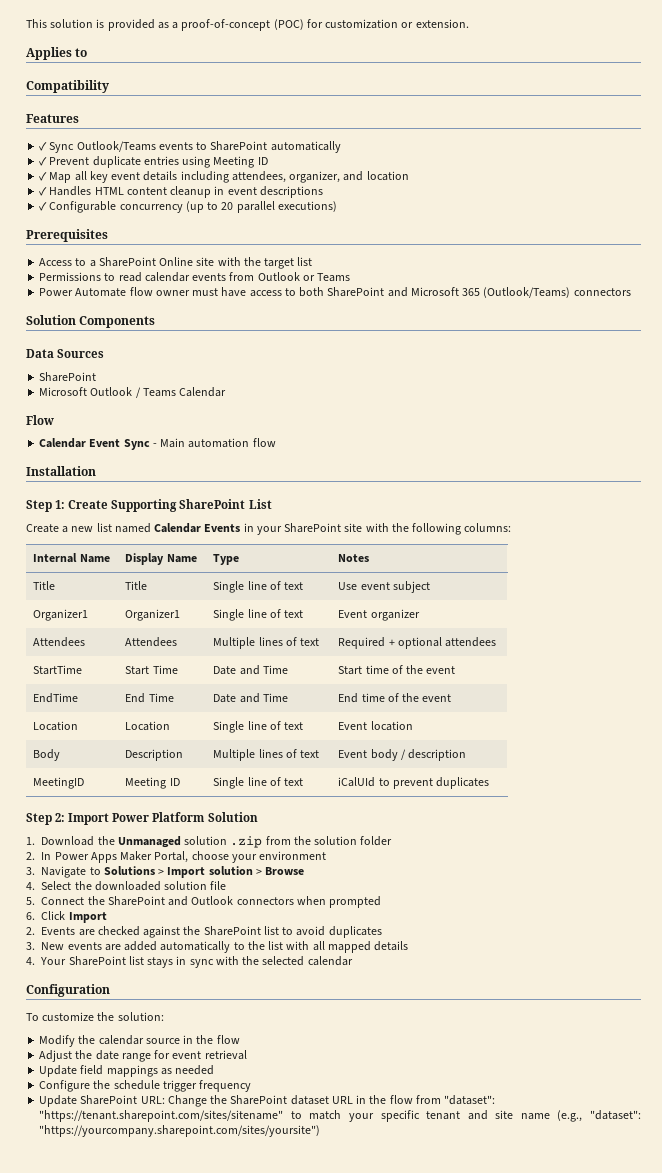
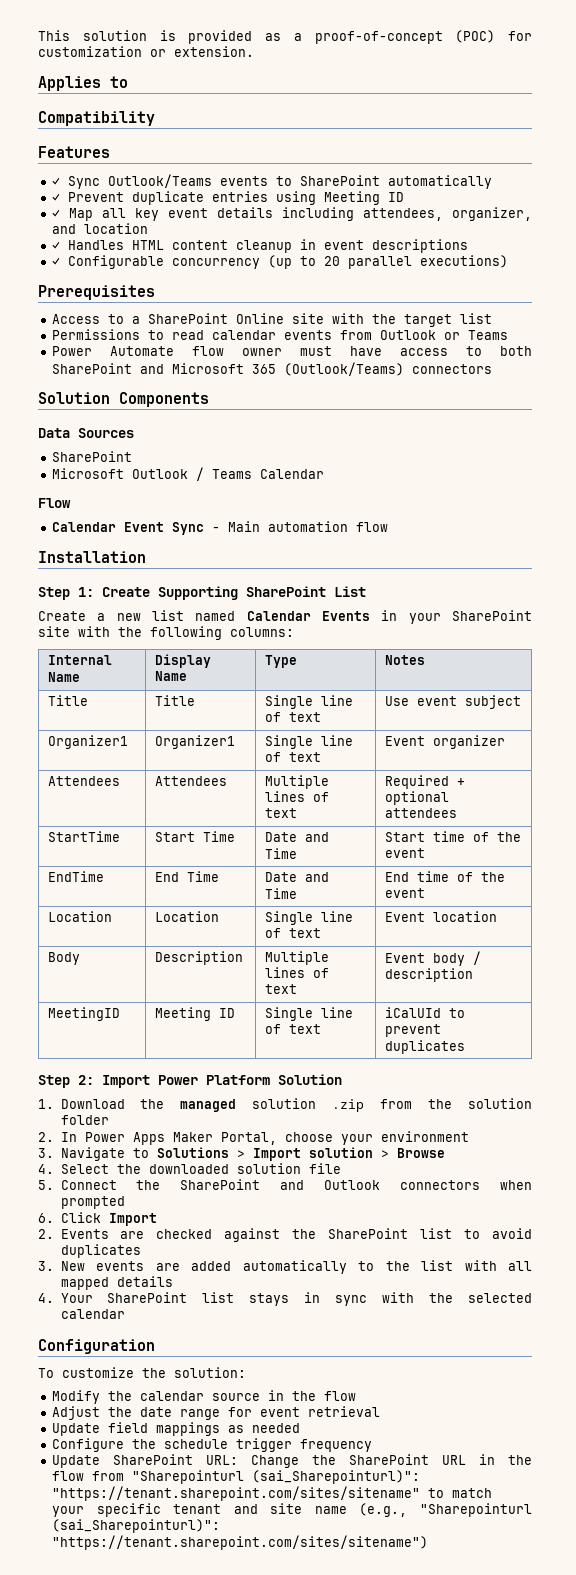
[117,836,181,848] Unmanaged -> [180,1099,237,1112] managed
[290,1095,329,1105] dataset -> (430, 1459) none
[444,1095,496,1105] "dataset": -> [132,1470,421,1484] "Sharepointurl (sai_Sharepointurl)":
[590,1110,641,1120] [39,1125,321,1137] "dataset": "https://yourcompany.sharepoint.com/sites/yoursite") -> [419,1503,532,1517] [52,1519,221,1533] [52,1535,429,1550] "Sharepointurl (sai_Sharepointurl)": "https://tenant.sharepoint.com/sites/sitename")

